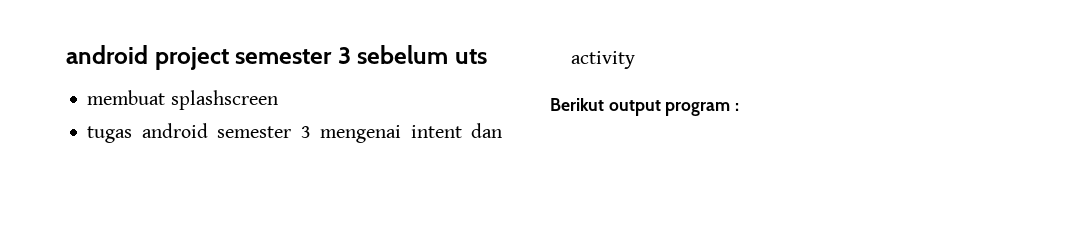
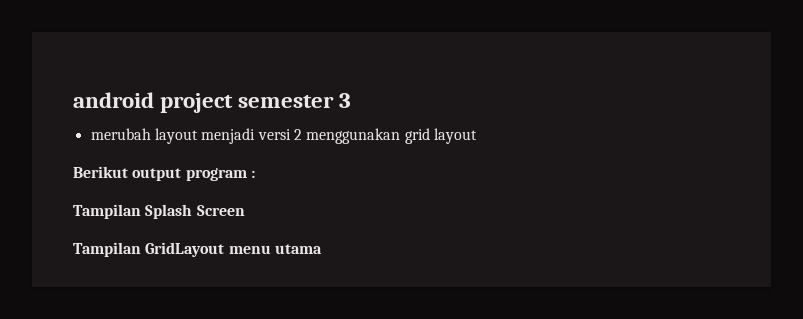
[357,45,488,64] [87,90,278,110] [87,123,503,143] [571,51,636,69] [550,98,740,116] sebelum uts // membuat splashscreen // tugas android semester 3 mengenai intent dan activity // Berikut output program : -> [90,128,477,144] [73,166,255,181] [73,204,245,219] [73,242,322,257] // merubah layout menjadi versi 2 menggunakan grid layout // Berikut output program : // Tampilan Splash Screen // Tampilan GridLayout menu utama

